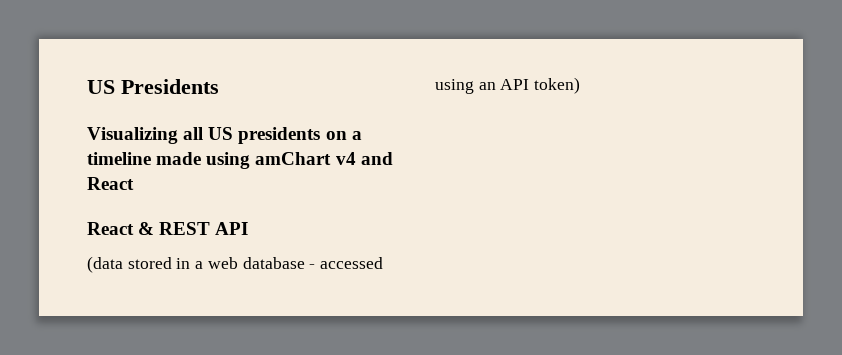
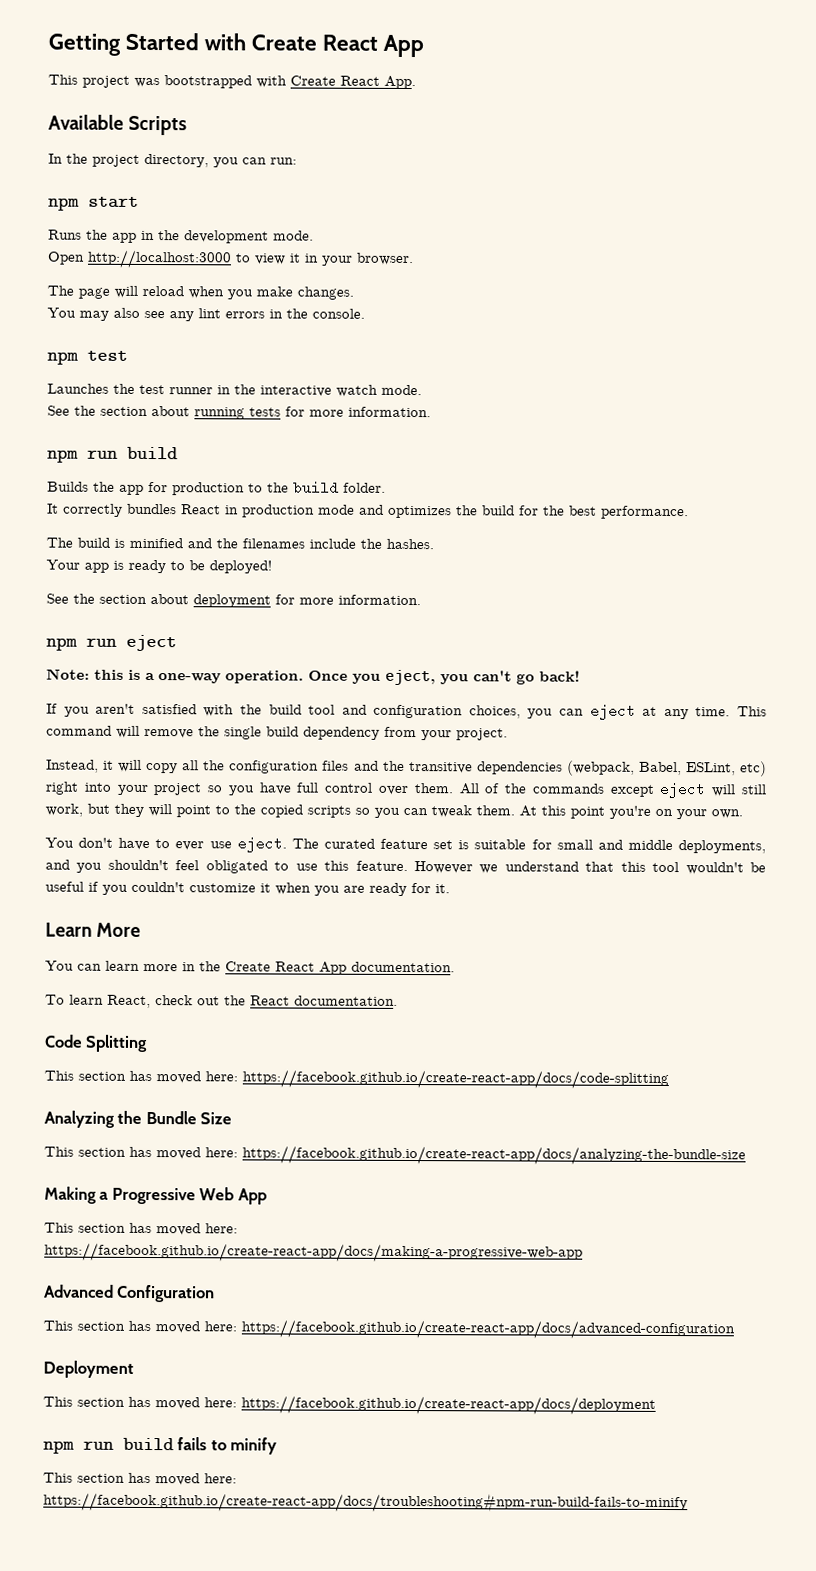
[87,79,219,94] [87,127,362,144] [87,152,393,169] [87,177,134,190] [87,222,249,235] [87,256,384,273] [435,77,581,94] US Presidents // Visualizing all US presidents on a timeline made using amChart v4 and React // React & REST API // (data stored in a web database - accessed using an API token) -> [48,32,425,58] [48,74,416,90] [48,114,188,136] [48,153,297,168] [48,196,139,211] [48,229,314,244] [47,249,414,269] [47,285,354,300] [47,307,365,322] [47,350,128,365] [47,383,422,397] [47,405,431,420] [47,446,178,463] [47,480,386,496] [47,503,689,520] [46,537,434,550] [46,559,272,574] [46,593,421,608] [46,634,177,652] [46,668,580,686] [46,703,768,720] [46,725,508,741] [46,759,768,777] [45,781,768,799] [45,803,743,820] [45,836,767,854] [45,859,766,875] [45,881,450,896] [45,922,142,937] [45,960,455,975] [45,994,398,1009] [44,1034,149,1053] [44,1069,669,1090] [44,1110,233,1128] [44,1145,746,1166] [44,1186,267,1205] [44,1222,238,1236] [44,1242,583,1263] [44,1284,216,1303] [43,1319,735,1340] [43,1360,134,1378] [43,1395,656,1415] [43,1437,278,1455] [43,1472,237,1486] [43,1491,688,1514] Getting Started with Create React App // This project was bootstrapped with Create React App. // Available Scripts // In the project directory, you can run: // npm start // Runs the app in the development mode. // Open http://localhost:3000 to view it in your browser. // The page will reload when you make changes. // You may also see any lint errors in the console. // npm test // Launches the test runner in the interactive watch mode. // See the section about running tests for more information. // npm run build // Builds the app for production to the build folder. // It correctly bundles React in production mode and optimizes the build for the best performance. // The build is minified and the filenames include the hashes. // Your app is ready to be deployed! // See the section about deployment for more information. // npm run eject // Note: this is a one-way operation. Once you eject, you can't go back! // If you aren't satisfied with the build tool and configuration choices, you can eject at any time. This command will remove the single build dependency from your project. // Instead, it will copy all the configuration files and the transitive dependencies (webpack, Babel, ESLint, etc) right into your project so you have full control over them. All of the commands except eject will still work, but they will point to the copied scripts so you can tweak them. At this point you're on your own. // You don't have to ever use eject. The curated feature set is suitable for small and middle deployments, and you shouldn't feel obligated to use this feature. However we understand that this tool wouldn't be useful if you couldn't customize it when you are ready for it. // Learn More // You can learn more in the Create React App documentation. // To learn React, check out the React documentation. // Code Splitting // This section has moved here: https://facebook.github.io/create-react-app/docs/code-splitting // Analyzing the Bundle Size // This section has moved here: https://facebook.github.io/create-react-app/docs/analyzing-the-bundle-size // Making a Progressive Web App // This section has moved here: https://facebook.github.io/create-react-app/docs/making-a-progressive-web-app // Advanced Configuration // This section has moved here: https://facebook.github.io/create-react-app/docs/advanced-configuration // Deployment // This section has moved here: https://facebook.github.io/create-react-app/docs/deployment // npm run build fails to minify // This section has moved here: https://facebook.github.io/create-react-app/docs/troubleshooting#npm-run-build-fails-to-minify

